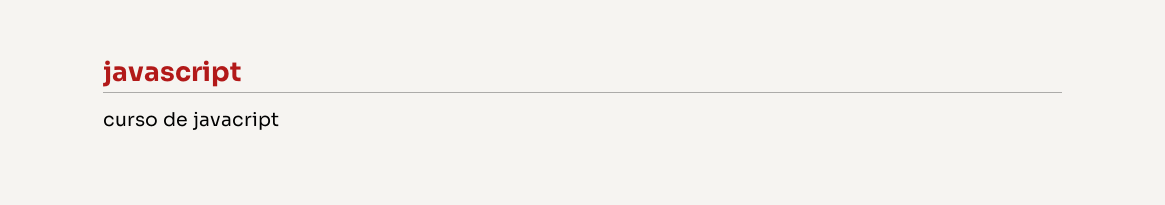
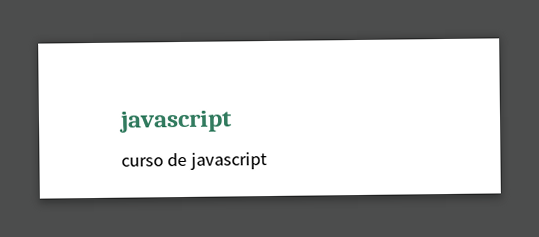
[192,111,280,130] javacript -> [189,152,267,170] javascript

